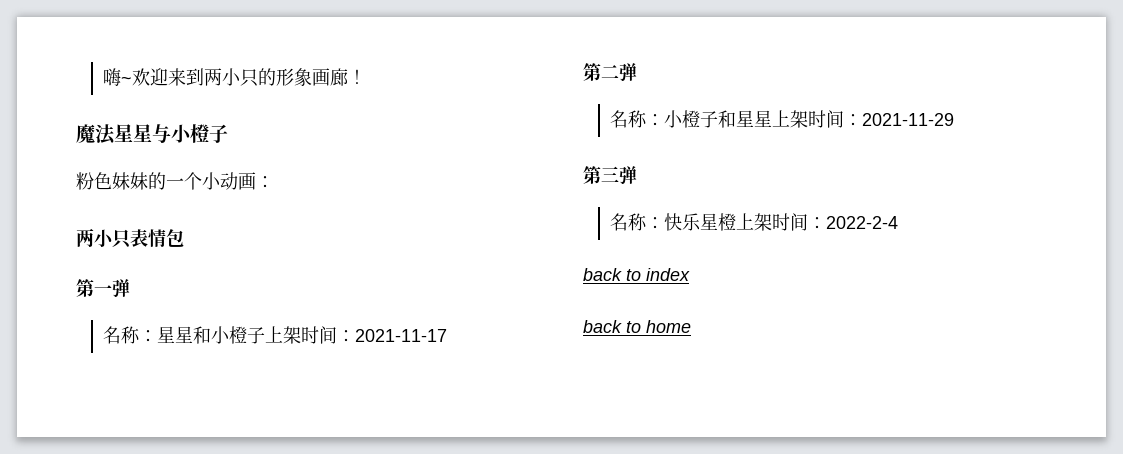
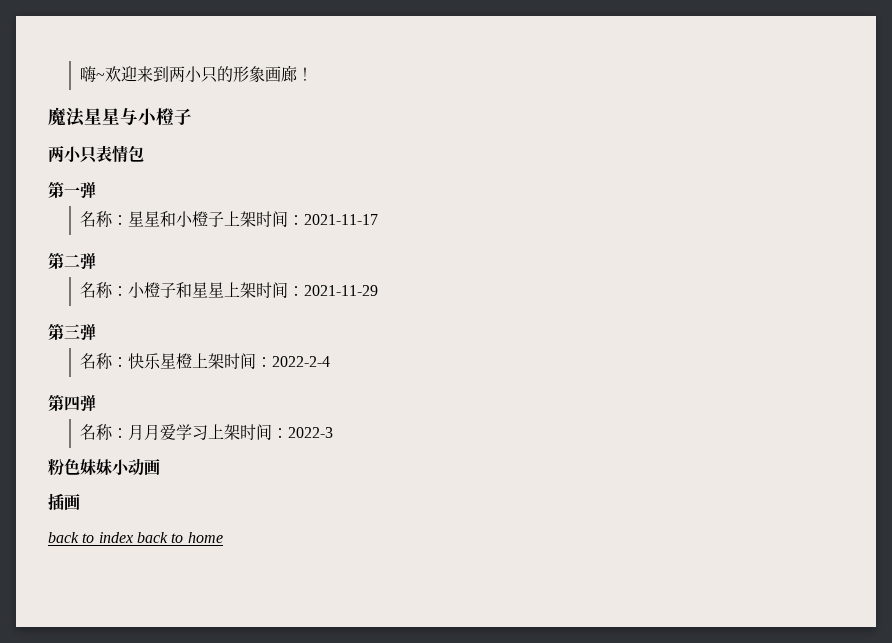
[76,172,274,190] // 粉色妹妹的一个小动画： -> (192, 116) none
(899, 222) none -> [48,394,96,411] [79,424,333,440] [48,458,160,476] [48,493,80,510] // 第四弹 // 名称：月月爱学习上架时间：2022-3 // 粉色妹妹小动画 // 插画
(690, 274) // -> (133, 537) none

